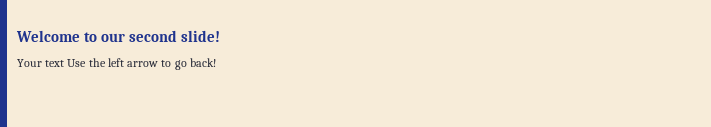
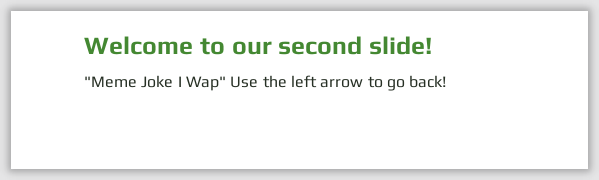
[17,59,65,67] Your text -> [84,75,226,91] "Meme Joke I Wap"

